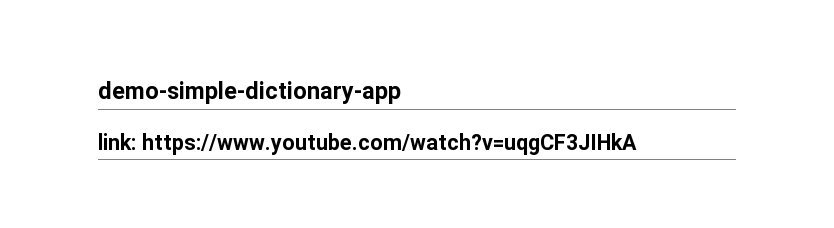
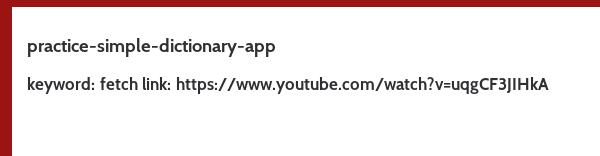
[98,81,401,104] demo-simple-dictionary-app // -> [27,38,276,57] [27,77,138,94] practice-simple-dictionary-app // keyword: fetch

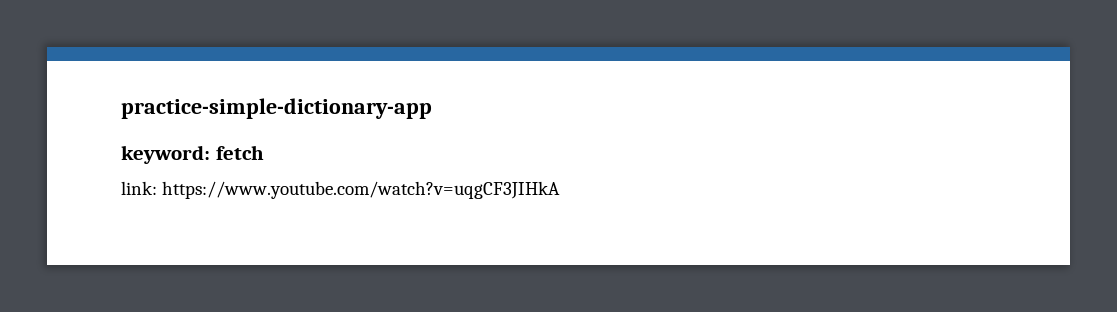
(138, 83) none -> (264, 152) //

